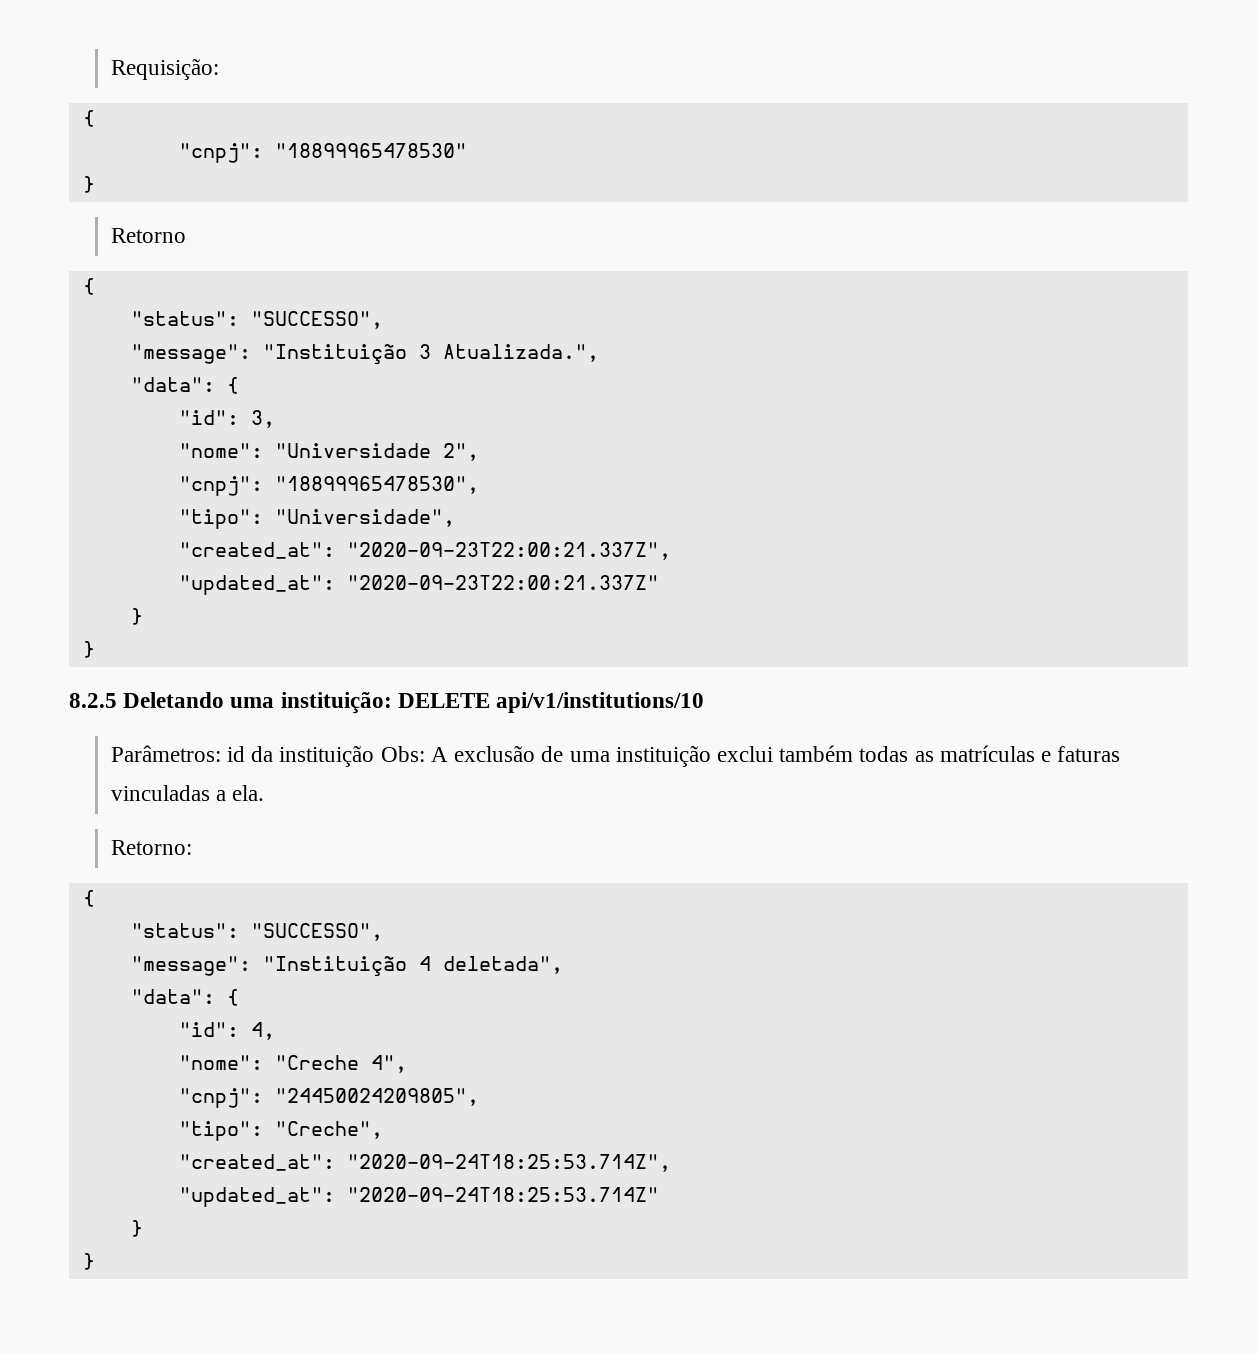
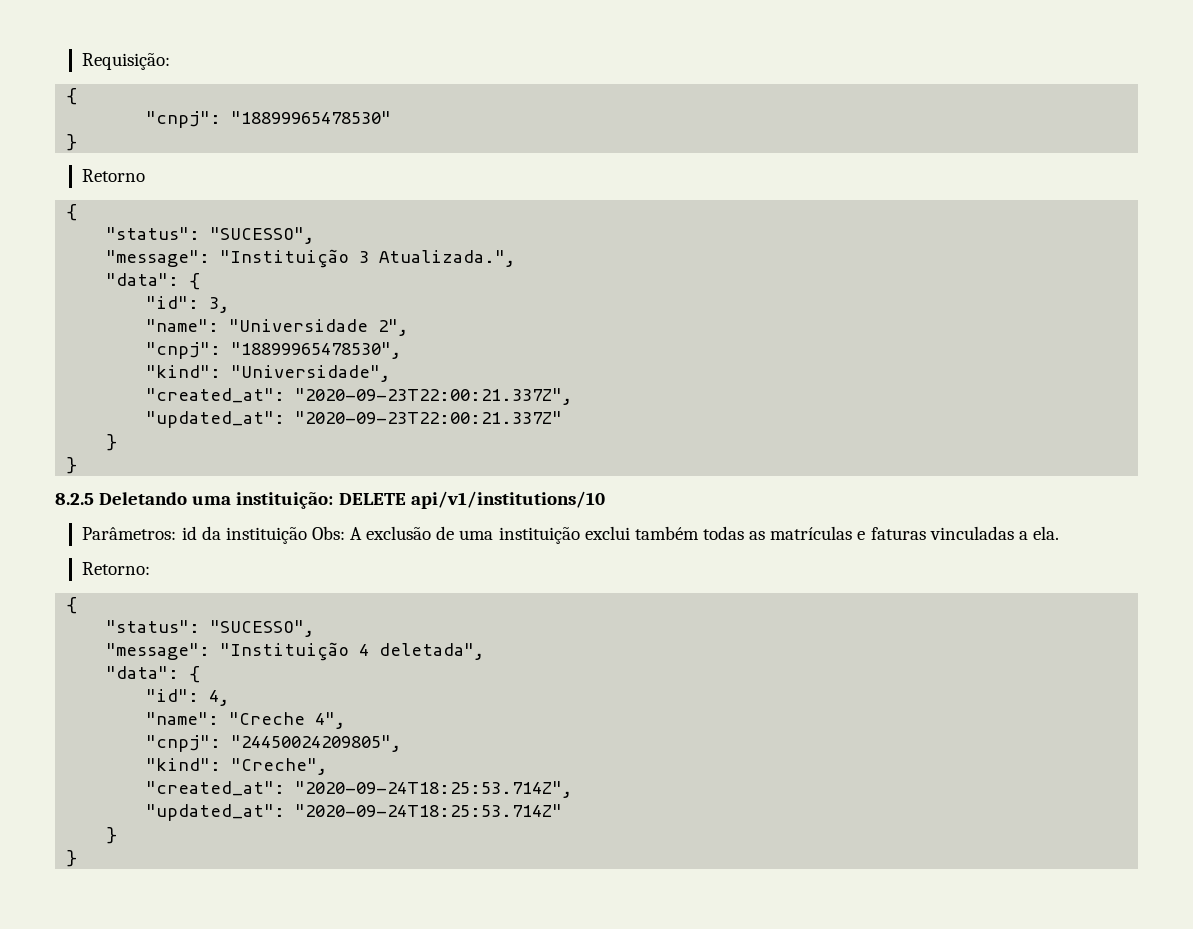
[250,311,383,329] "SUCCESSO", -> [210,227,315,244] "SUCESSO",
[178,443,263,458] "nome": -> [146,319,220,332] "name":
[178,509,263,529] "tipo": -> [146,365,222,378] "kind":
[250,923,383,941] "SUCCESSO", -> [210,620,315,637] "SUCESSO",
[178,1055,263,1070] "nome": -> [146,712,220,725] "name":
[178,1121,263,1141] "tipo": -> [146,758,222,771] "kind":

